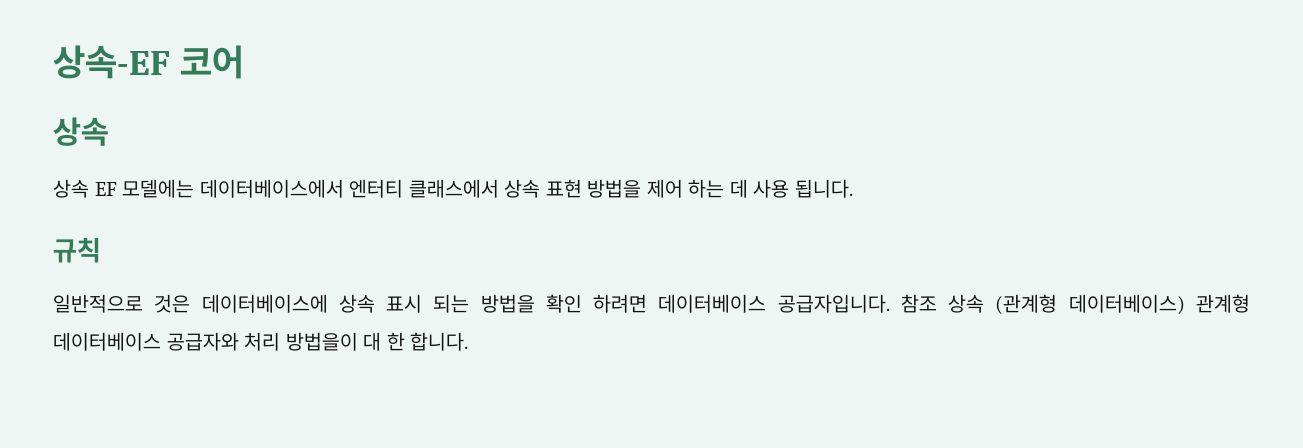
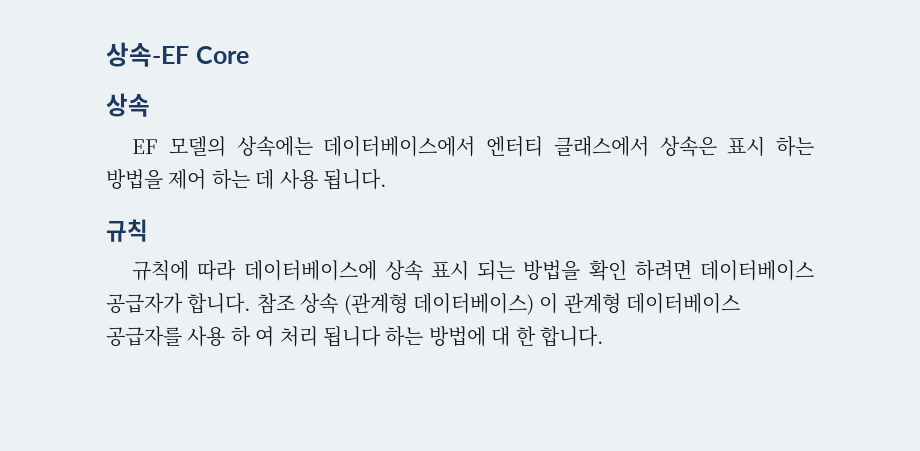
[179,45,244,79] 코어 -> [195,46,249,64] Core
[53,179,582,198] 상속 EF 모델에는 데이터베이스에서 엔터티 클래스에서 상속 표현 -> [132,136,814,157] EF 모델의 상속에는 데이터베이스에서 엔터티 클래스에서 상속은 표시 하는
[53,294,191,313] 일반적으로 것은 -> [132,260,237,281] 규칙에 따라
[777,294,890,313] 공급자입니다. -> [106,293,252,314] 공급자가 합니다.
(1185, 304) none -> [539,293,559,314] 이
[166,332,358,351] 공급자와 처리 방법을이 -> [106,326,486,347] 공급자를 사용 하 여 처리 됩니다 하는 방법에

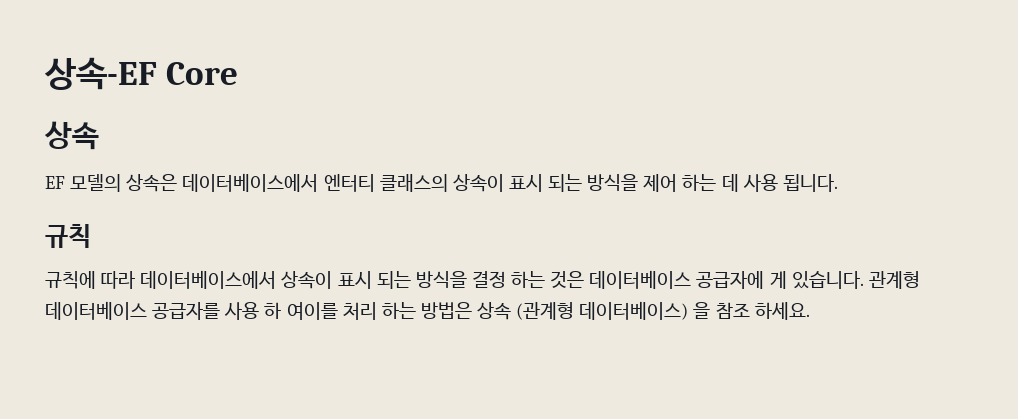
[236,136,313,157] 상속에는 -> [126,174,178,192] 상속은
[553,136,814,157] [106,169,163,189] 클래스에서 상속은 표시 하는 방법을 -> [379,174,639,192] 클래스의 상속이 표시 되는 방식을
[243,260,814,281] [106,293,559,315] 데이터베이스에 상속 표시 되는 방법을 확인 하려면 데이터베이스 공급자가 합니다. 참조 상속 (관계형 데이터베이스) 이 -> [140,270,864,289] 데이터베이스에서 상속이 표시 되는 방식을 결정 하는 것은 데이터베이스 공급자에 게 있습니다.
[255,326,604,347] 여 처리 됩니다 하는 방법에 대 한 합니다. -> [286,301,810,320] 여이를 처리 하는 방법은 상속 (관계형 데이터베이스) 을 참조 하세요.

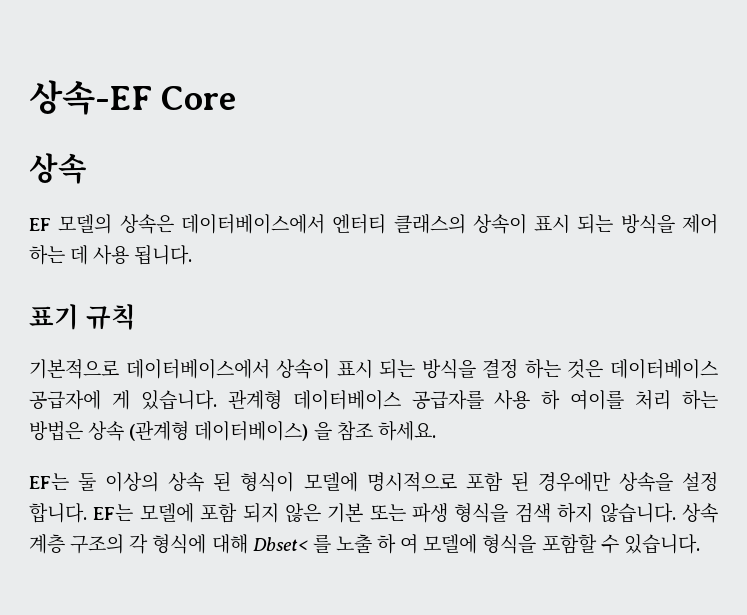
(838, 183) none -> [29,304,79,330] 표기
[45,271,136,289] 규칙에 따라 -> [29,359,119,379] 기본적으로
(810, 311) none -> [29,472,718,492] [29,503,718,523] [29,534,700,554] // EF는 둘 이상의 상속 된 형식이 모델에 명시적으로 포함 된 경우에만 상속을 설정 합니다. EF는 모델에 포함 되지 않은 기본 또는 파생 형식을 검색 하지 않습니다. 상속 계층 구조의 각 형식에 대해 Dbset< 를 노출 하 여 모델에 형식을 포함할 수 있습니다.

